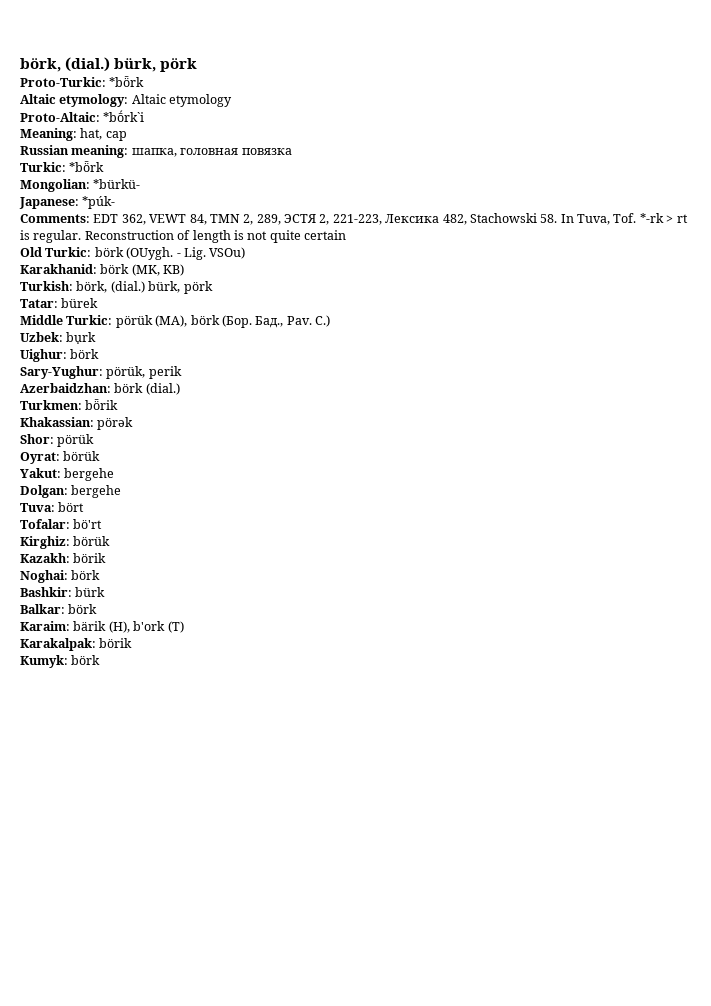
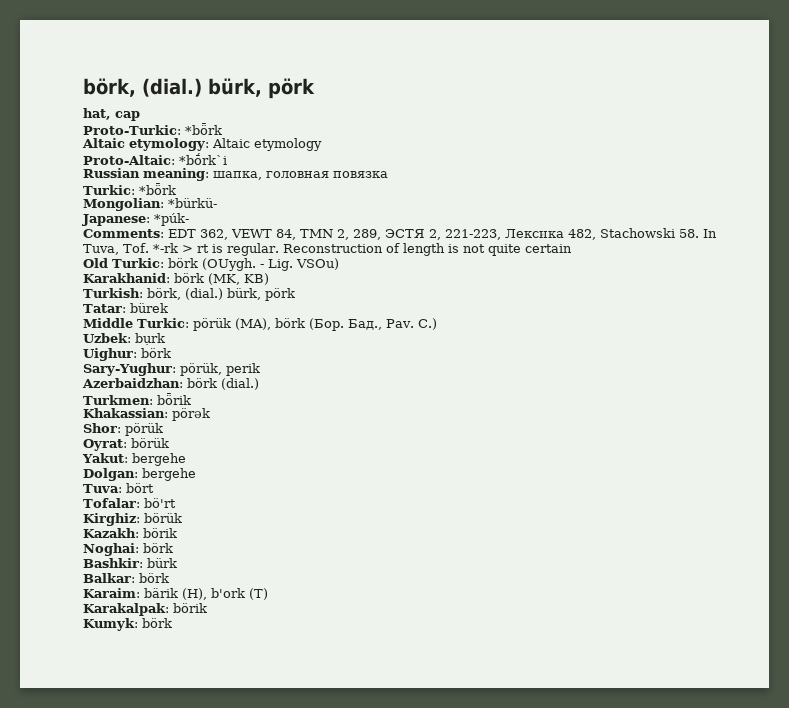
[20,57,198,72] börk, (dial.) bürk, pörk -> [83,78,315,99] [83,108,140,121] börk, (dial.) bürk, pörk // hat, cap
[20,128,127,141] // Meaning: hat, cap -> (227, 159) none

